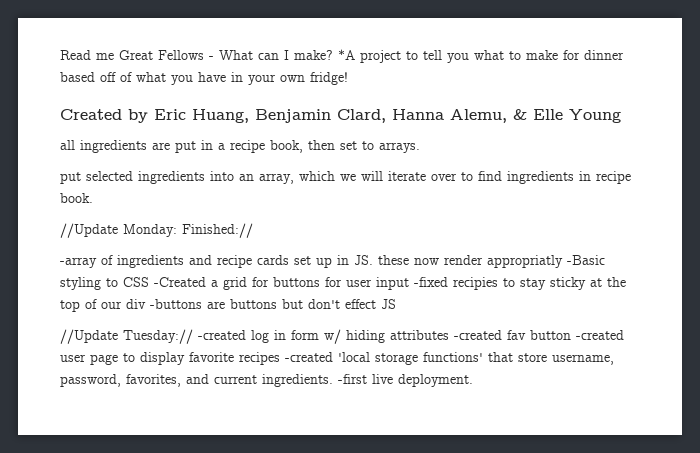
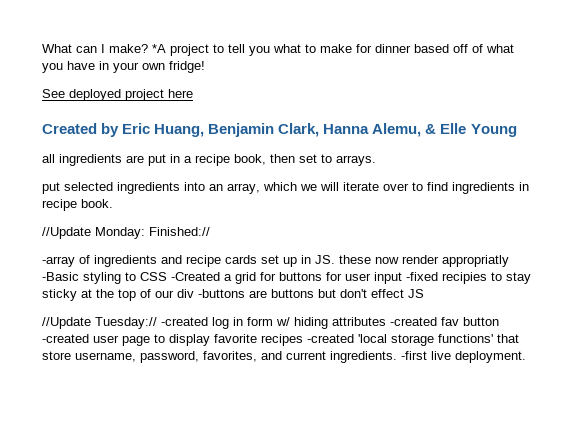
[60,50,214,60] Read me Great Fellows - -> (42, 48) none
(348, 78) none -> [42,89,193,101] // See deployed project here
[337,109,386,123] Clard, -> [278,123,320,137] Clark,

